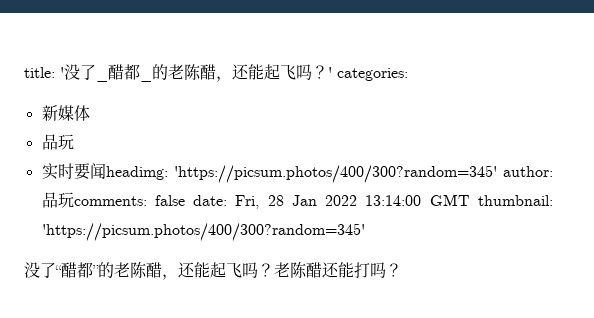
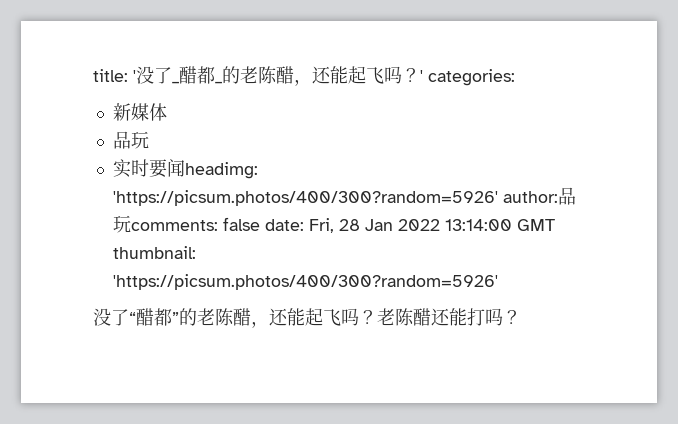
[173,165,497,183] 'https://picsum.photos/400/300?random=345' -> [112,190,498,206] 'https://picsum.photos/400/300?random=5926'
[41,223,365,241] 'https://picsum.photos/400/300?random=345' -> [112,274,498,290] 'https://picsum.photos/400/300?random=5926'

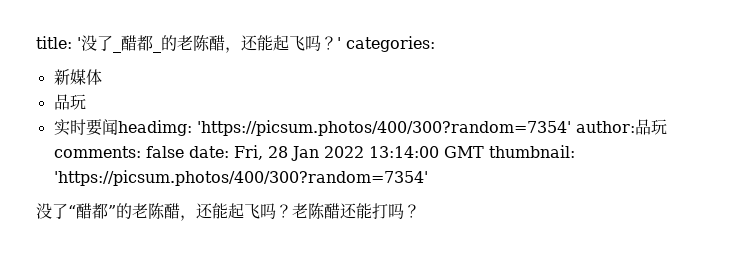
[112,190,498,206] 'https://picsum.photos/400/300?random=5926' -> [196,120,571,136] 'https://picsum.photos/400/300?random=7354'
[112,274,498,290] 'https://picsum.photos/400/300?random=5926' -> [53,170,428,186] 'https://picsum.photos/400/300?random=7354'

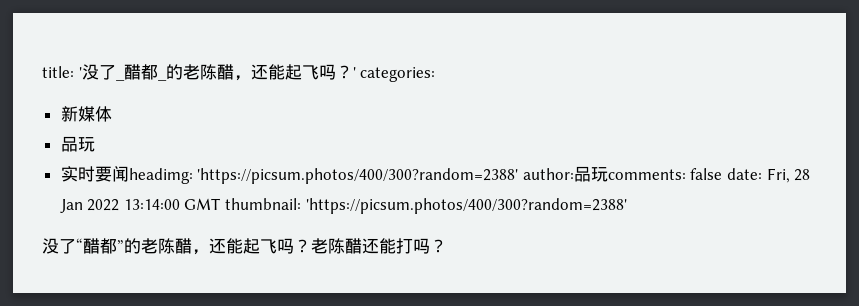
[196,120,571,136] 'https://picsum.photos/400/300?random=7354' -> [197,168,519,184] 'https://picsum.photos/400/300?random=2388'
[53,170,428,186] 'https://picsum.photos/400/300?random=7354' -> [305,198,627,214] 'https://picsum.photos/400/300?random=2388'

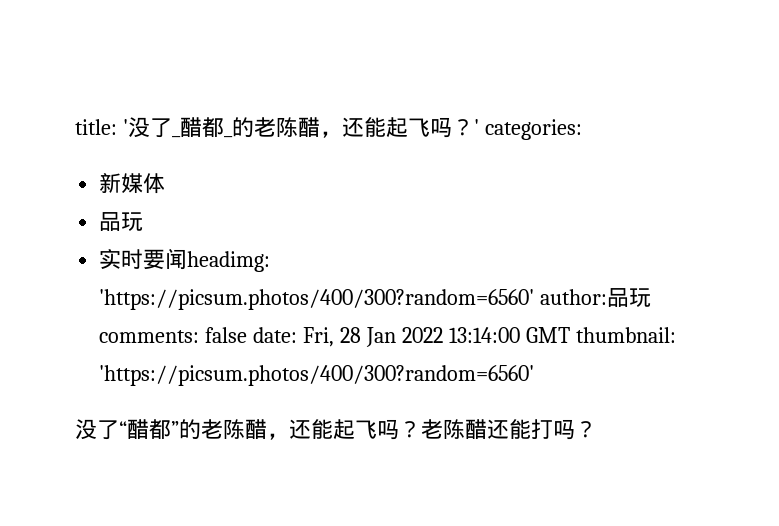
[197,168,519,184] 'https://picsum.photos/400/300?random=2388' -> [99,289,535,310] 'https://picsum.photos/400/300?random=6560'
[305,198,627,214] 'https://picsum.photos/400/300?random=2388' -> [99,365,535,386] 'https://picsum.photos/400/300?random=6560'

